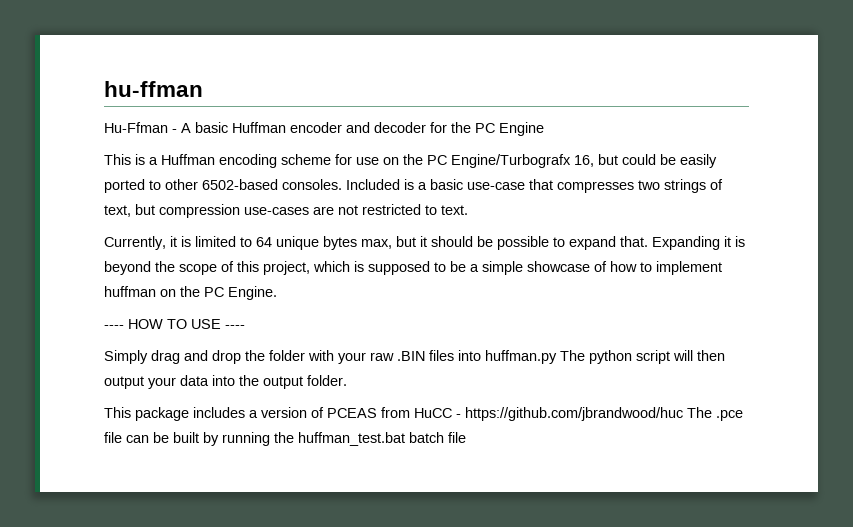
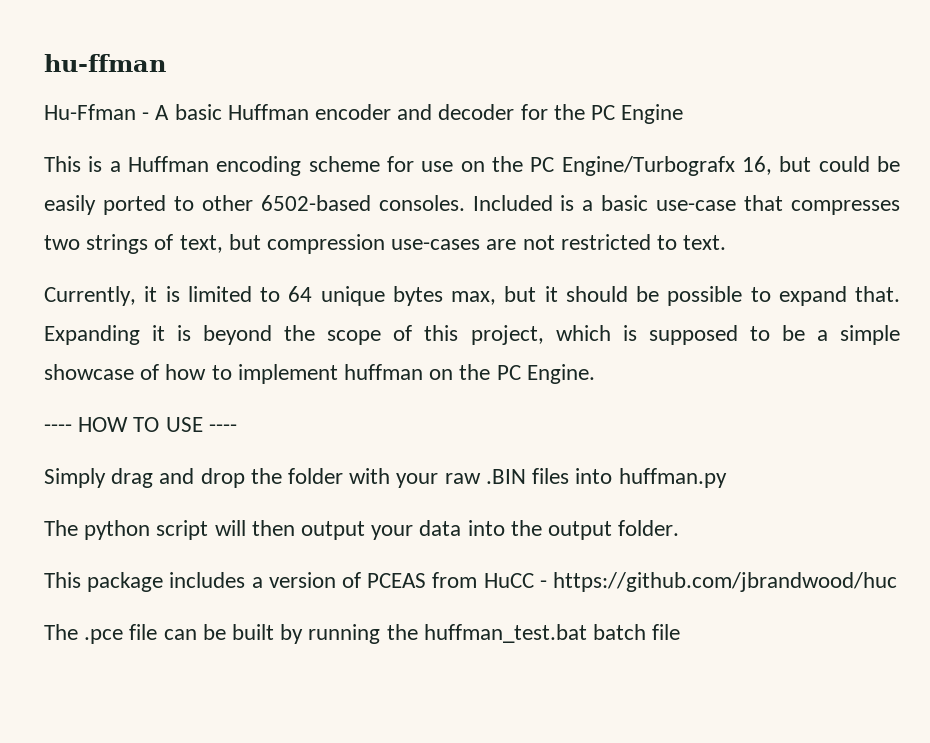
(557, 357) none -> (727, 478) //
(683, 414) none -> (898, 582) //

